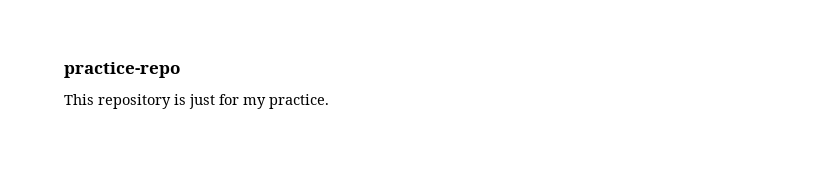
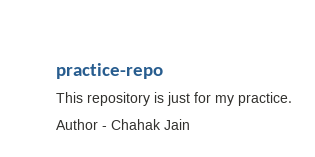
(329, 101) none -> [56,119,190,130] // Author - Chahak Jain

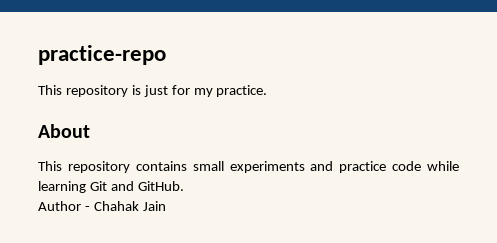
(292, 99) none -> [38,124,90,138] [38,161,459,173] [38,181,184,193] // About // This repository contains small experiments and practice code while learning Git and GitHub.

